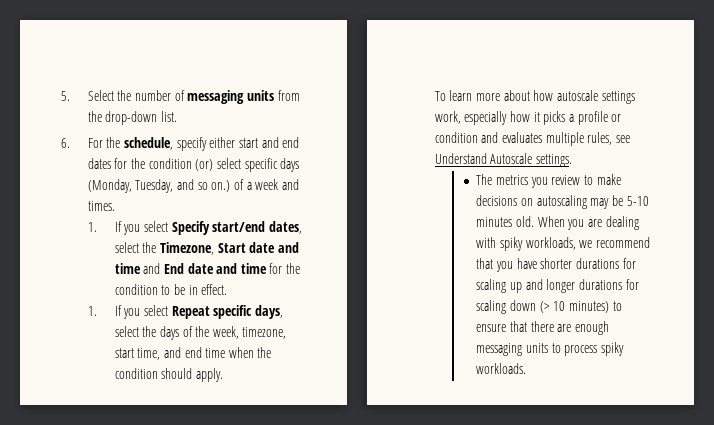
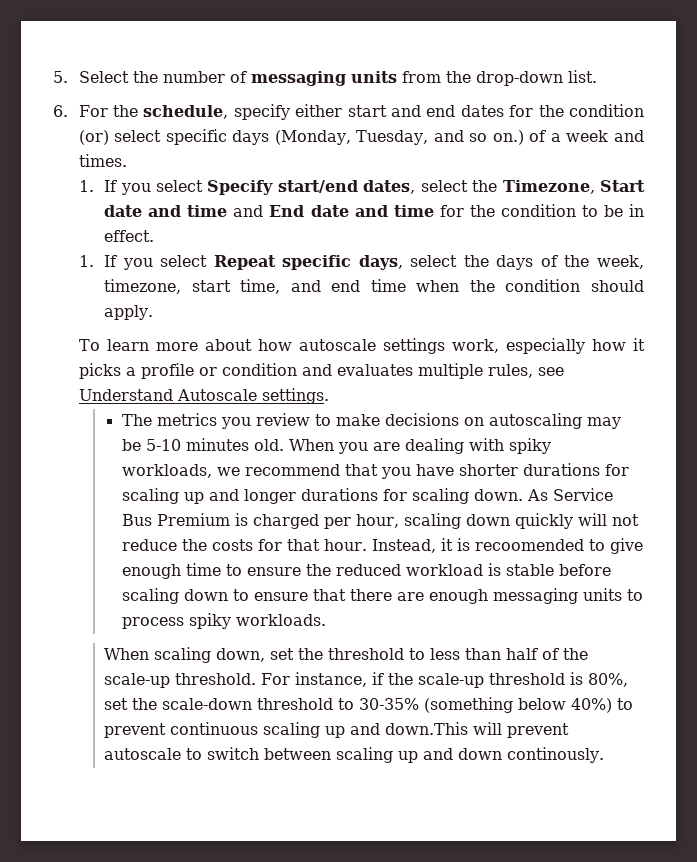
[510,300,610,313] down (> 10 minutes) -> [473,488,613,501] [121,513,639,529] [121,538,643,554] [121,563,611,579] [121,588,228,604] down. As Service Bus Premium is charged per hour, scaling down quickly will not reduce the costs for that hour. Instead, it is recoomended to give enough time to ensure the reduced workload is stable before scaling down
(527, 368) none -> [104,647,589,663] [104,672,629,688] [104,697,634,713] [104,722,570,738] [104,747,605,763] // When scaling down, set the threshold to less than half of the scale-up threshold. For instance, if the scale-up threshold is 80%, set the scale-down threshold to 30-35% (something below 40%) to prevent continuous scaling up and down.This will prevent autoscale to switch between scaling up and down continously.

